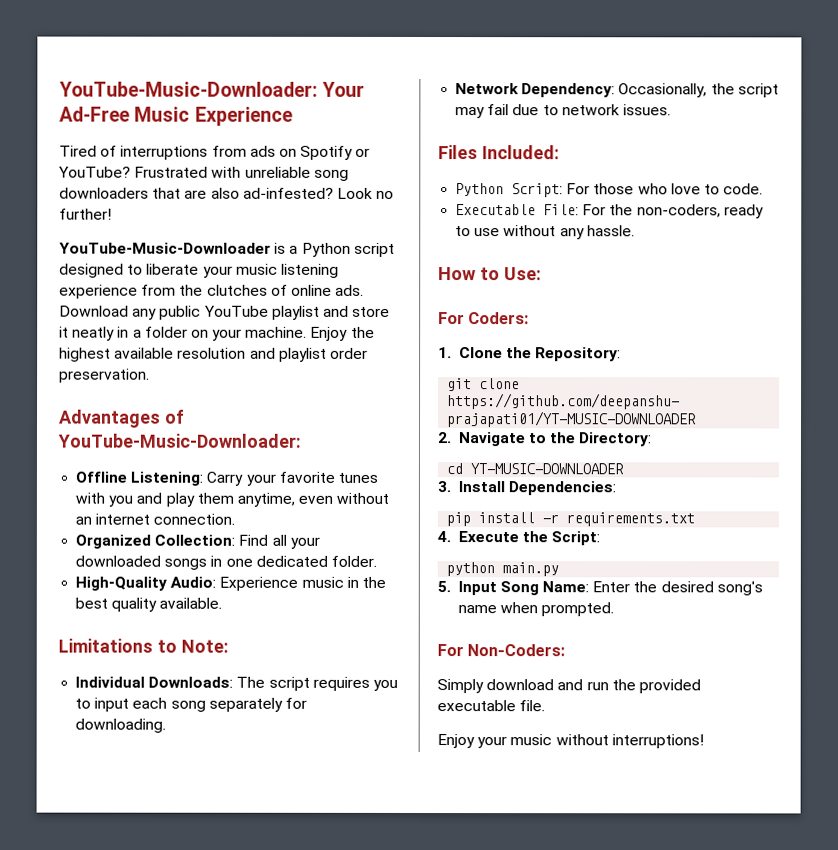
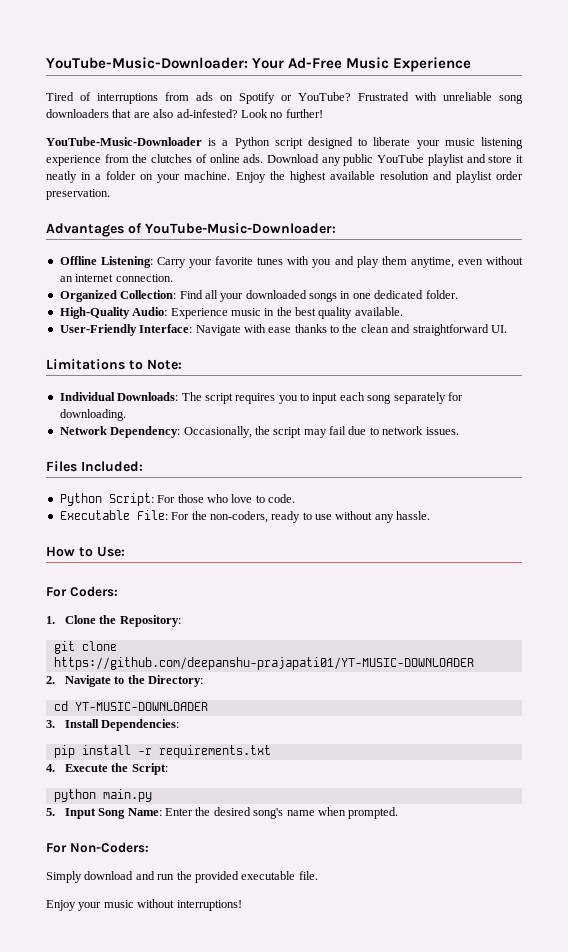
(223, 603) none -> [59,324,507,336] // User-Friendly Interface: Navigate with ease thanks to the clean and straightforward UI.

